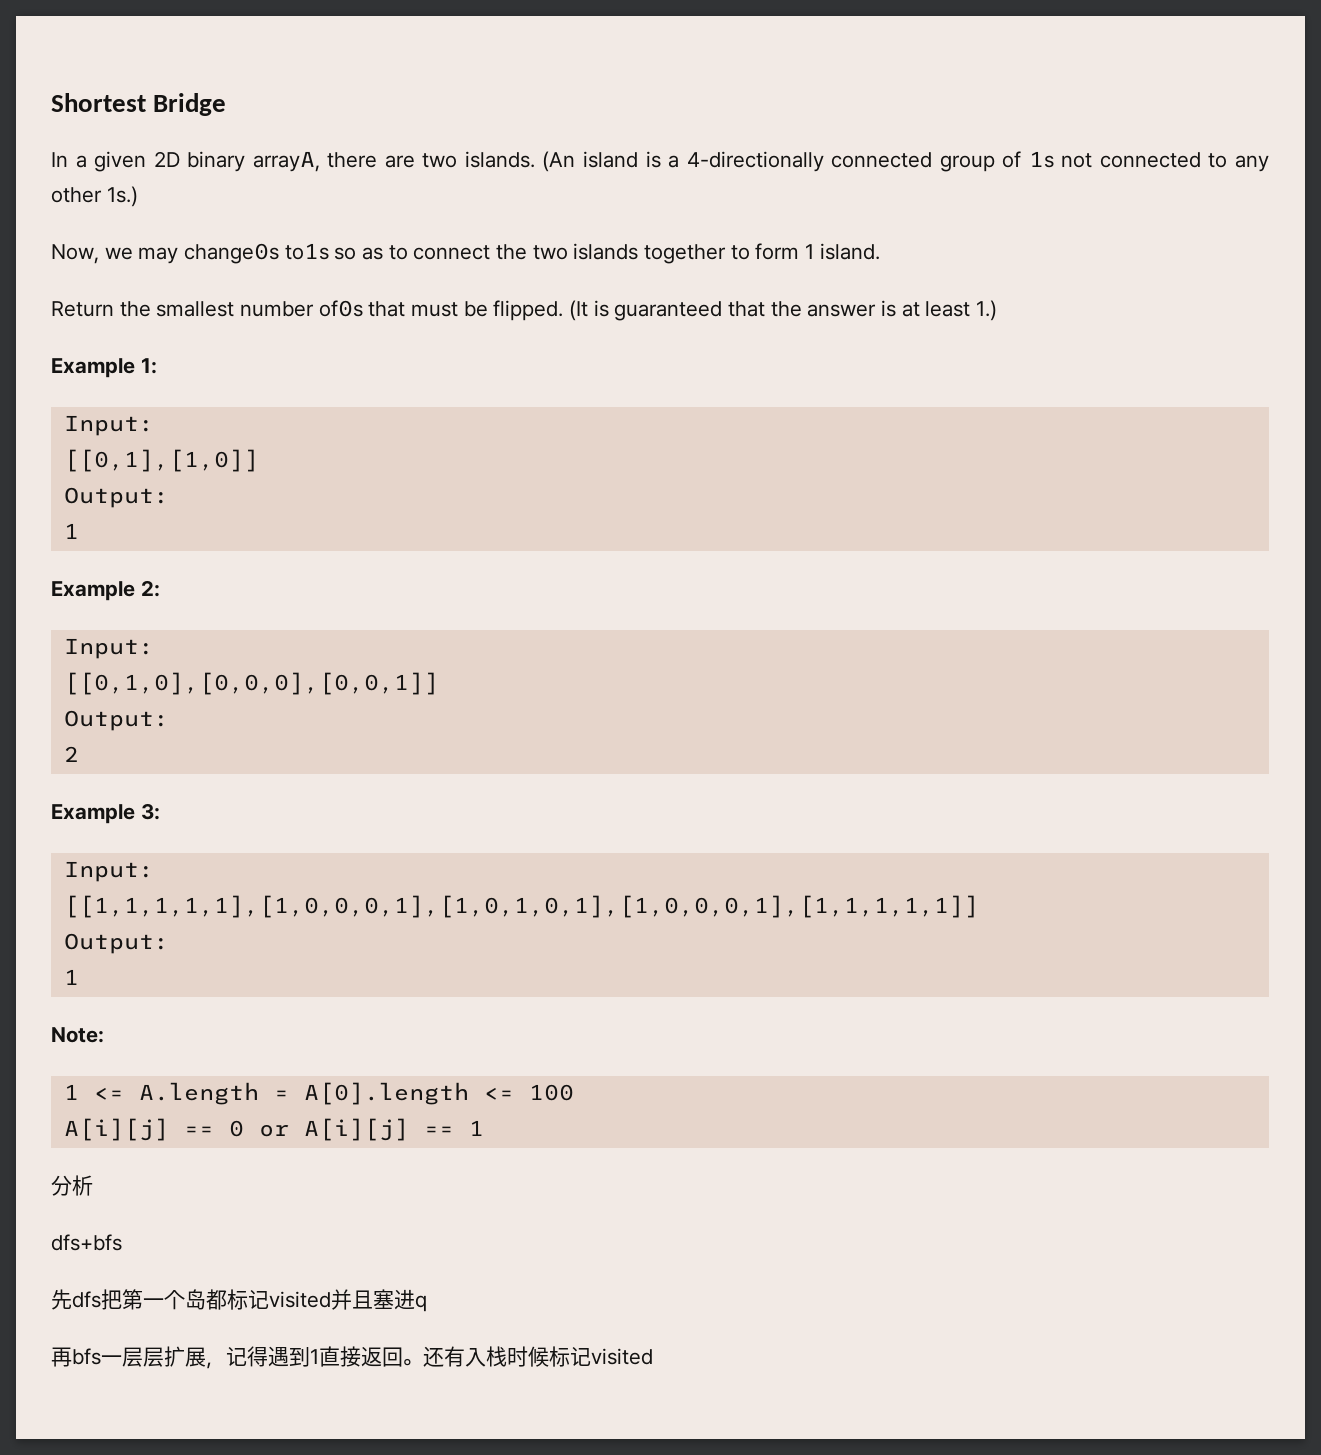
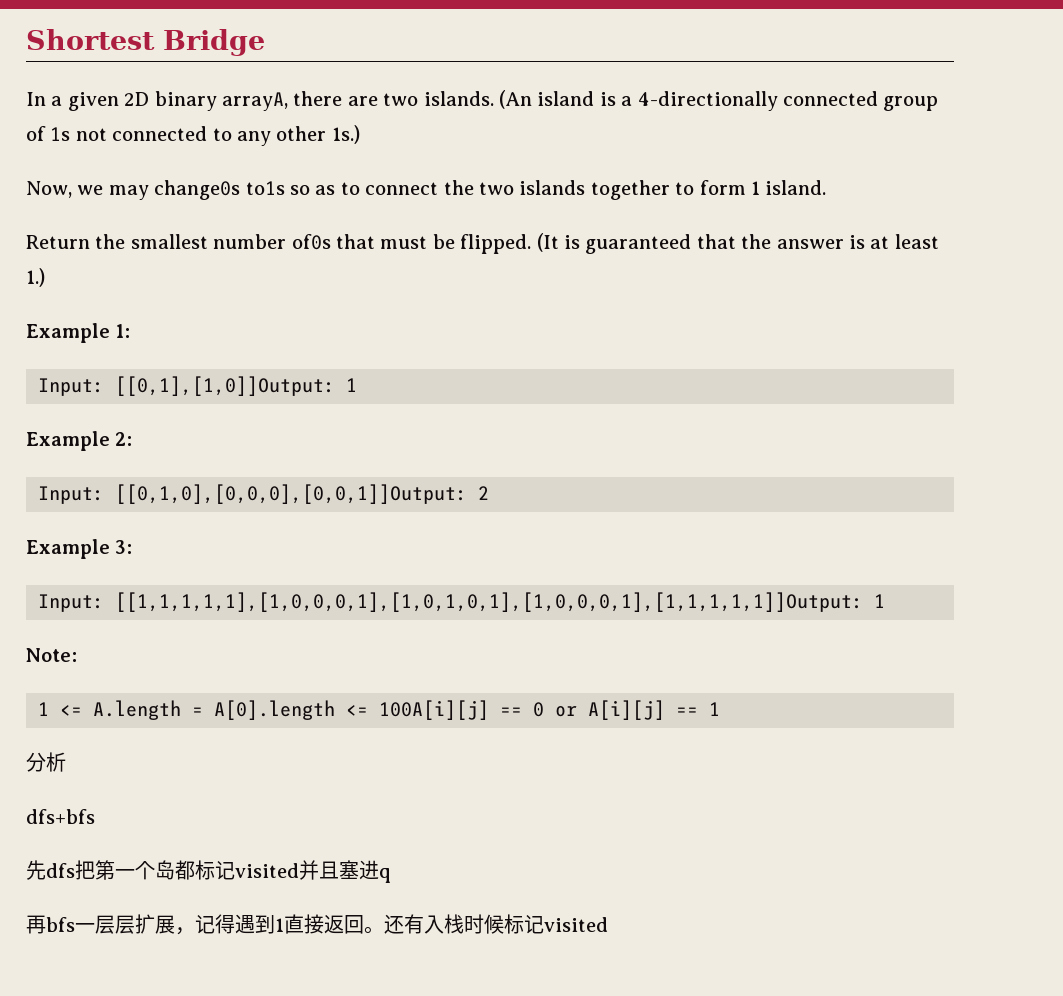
[63,449,259,472] [63,487,169,508] // [[0,1],[1,0]] // Output: // -> [115,376,335,396] [[0,1],[1,0]]Output:
[63,672,439,695] [63,710,169,731] // [[0,1,0],[0,0,0],[0,0,1]] // Output: // -> [115,484,467,504] [[0,1,0],[0,0,0],[0,0,1]]Output:
[63,895,979,918] [63,933,169,954] // [[1,1,1,1,1],[1,0,0,0,1],[1,0,1,0,1],[1,0,0,0,1],[1,1,1,1,1]] // Output: // -> [115,592,863,612] [[1,1,1,1,1],[1,0,0,0,1],[1,0,1,0,1],[1,0,0,0,1],[1,1,1,1,1]]Output:
[528,1084,574,1101] [63,1118,169,1141] 100 // A[i][j] -> [379,700,489,720] 100A[i][j]

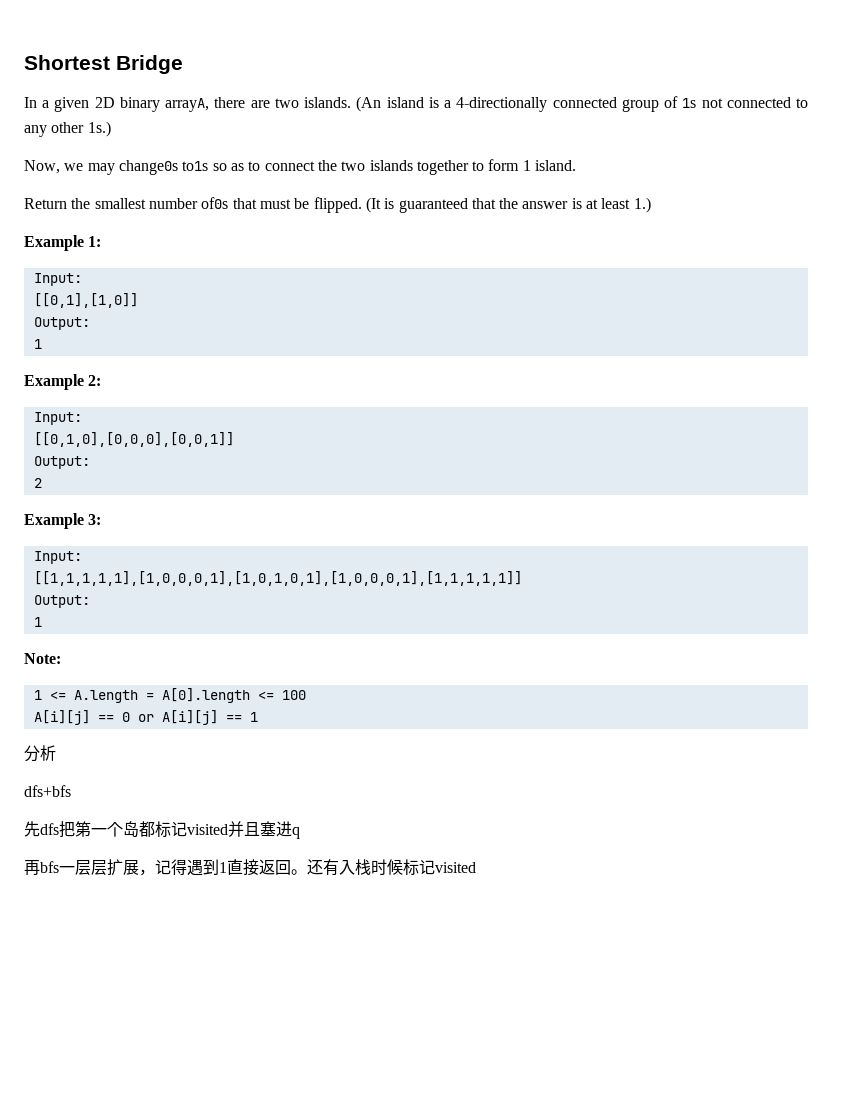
[115,376,335,396] [[0,1],[1,0]]Output: -> [33,293,138,308] [33,317,90,330] // [[0,1],[1,0]] // Output: //
[115,484,467,504] [[0,1,0],[0,0,0],[0,0,1]]Output: -> [33,432,234,447] [33,456,90,469] // [[0,1,0],[0,0,0],[0,0,1]] // Output: //
[115,592,863,612] [[1,1,1,1,1],[1,0,0,0,1],[1,0,1,0,1],[1,0,0,0,1],[1,1,1,1,1]]Output: -> [33,571,522,586] [33,595,90,608] // [[1,1,1,1,1],[1,0,0,0,1],[1,0,1,0,1],[1,0,0,0,1],[1,1,1,1,1]] // Output: //
[379,700,489,720] 100A[i][j] -> [281,690,306,700] [33,710,90,725] 100 // A[i][j]

